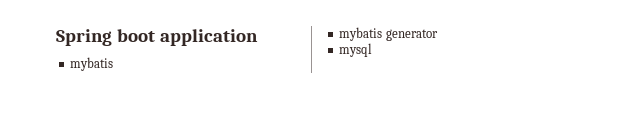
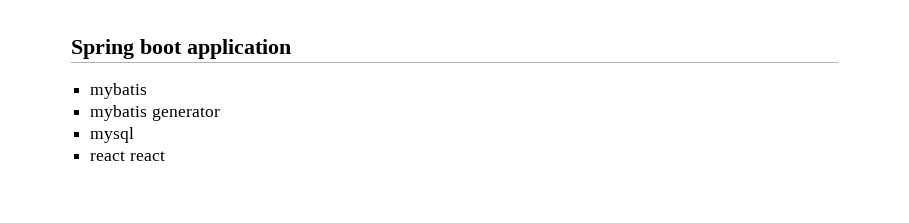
(373, 50) none -> [90,151,165,161] // react react

